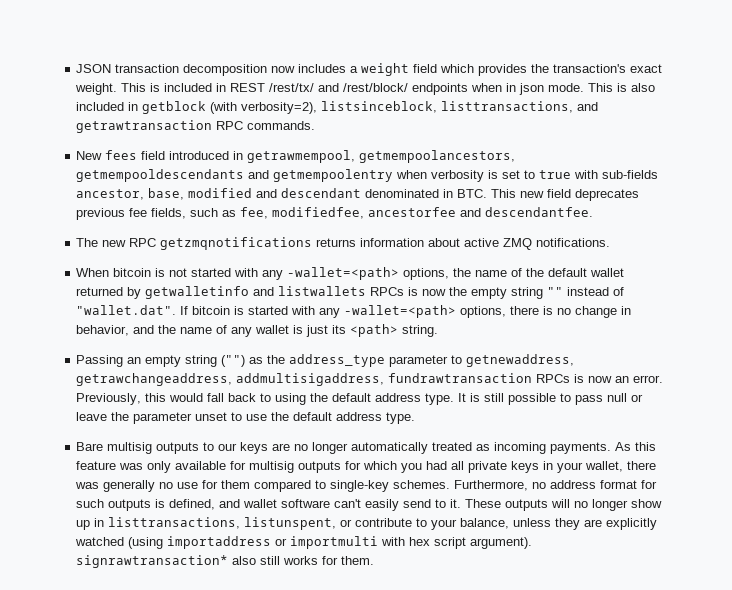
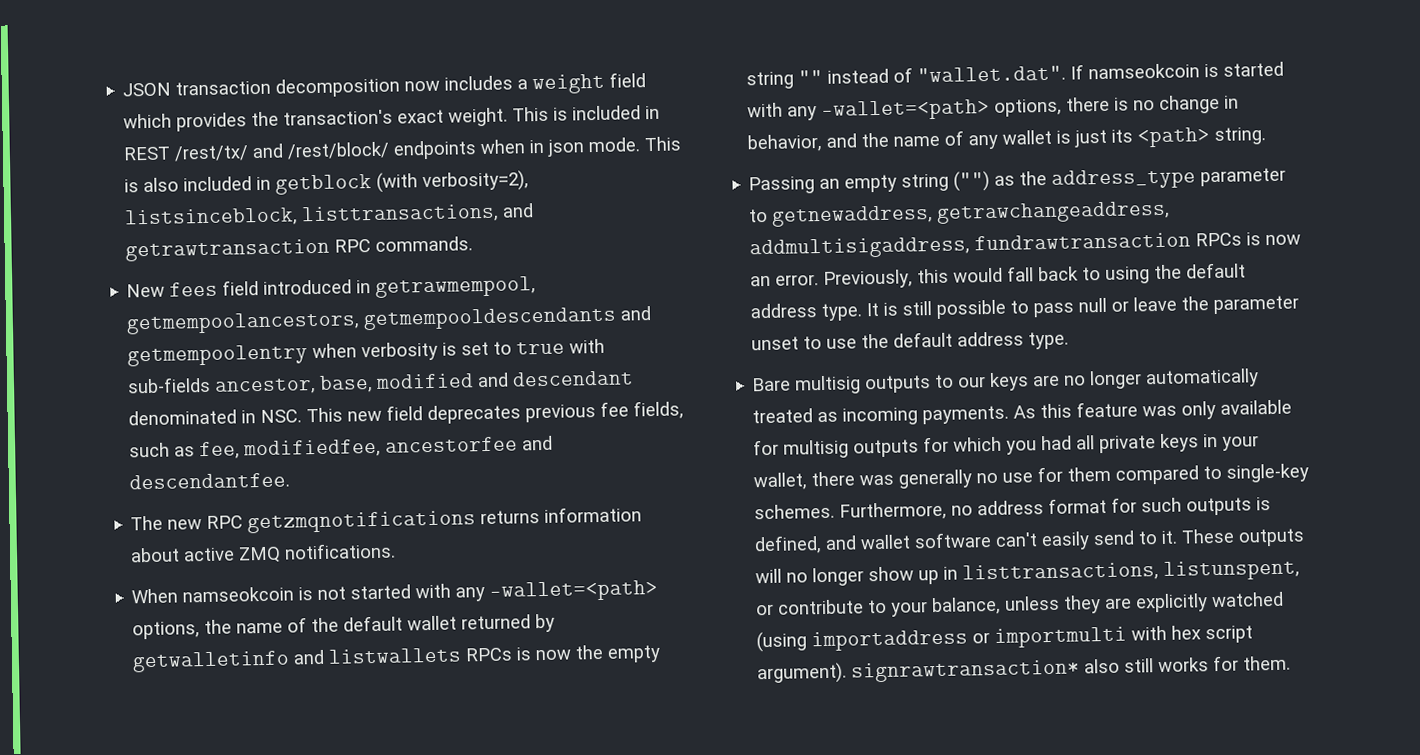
[457,189,488,198] BTC. -> [260,409,303,424] NSC.
[113,268,152,277] bitcoin -> [182,586,295,603] namseokcoin
[192,306,231,315] bitcoin -> [1088,63,1201,80] namseokcoin

